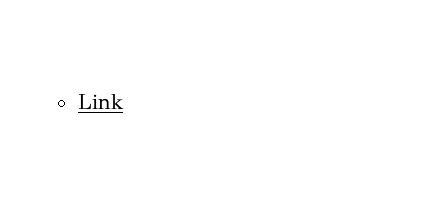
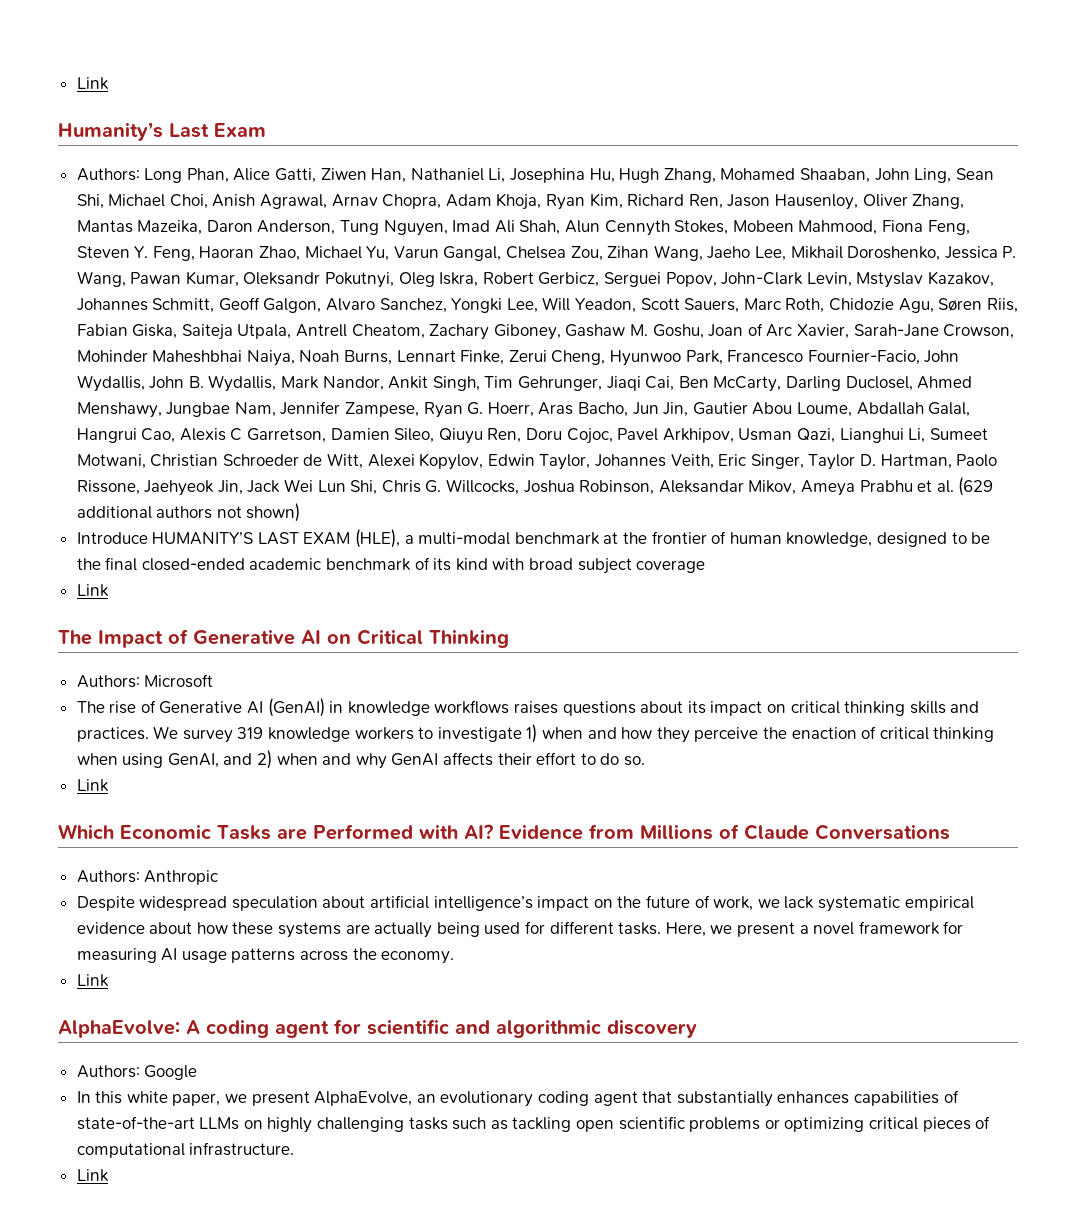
[77,94,124,109] Link -> [76,77,109,90] [58,122,266,141] [76,168,994,183] [76,193,965,210] [76,220,970,236] [76,245,1017,261] [76,271,994,288] [76,297,1018,313] [76,323,1015,340] [76,350,960,366] [76,375,973,392] [76,401,971,418] [76,428,988,444] [76,453,998,470] [76,477,994,496] [76,503,301,522] [76,529,991,548] [76,557,706,574] [76,584,109,597] [58,629,509,648] [76,674,214,688] [76,698,980,717] [76,724,995,743] [76,750,645,769] [76,779,109,792] [58,824,950,840] [76,870,219,885] [76,895,974,912] [76,921,964,938] [76,948,455,964] [76,974,109,987] [58,1019,697,1038] [76,1065,198,1080] [76,1090,959,1107] [76,1116,991,1133] [76,1142,295,1158] [76,1169,109,1182] Link // Humanity’s Last Exam // Authors: Long Phan, Alice Gatti, Ziwen Han, Nathaniel Li, Josephina Hu, Hugh Zhang, Mohamed Shaaban, John Ling, Sean Shi, Michael Choi, Anish Agrawal, Arnav Chopra, Adam Khoja, Ryan Kim, Richard Ren, Jason Hausenloy, Oliver Zhang, Mantas Mazeika, Daron Anderson, Tung Nguyen, Imad Ali Shah, Alun Cennyth Stokes, Mobeen Mahmood, Fiona Feng, Steven Y. Feng, Haoran Zhao, Michael Yu, Varun Gangal, Chelsea Zou, Zihan Wang, Jaeho Lee, Mikhail Doroshenko, Jessica P. Wang, Pawan Kumar, Oleksandr Pokutnyi, Oleg Iskra, Robert Gerbicz, Serguei Popov, John-Clark Levin, Mstyslav Kazakov, Johannes Schmitt, Geoff Galgon, Alvaro Sanchez, Yongki Lee, Will Yeadon, Scott Sauers, Marc Roth, Chidozie Agu, Søren Riis, Fabian Giska, Saiteja Utpala, Antrell Cheatom, Zachary Giboney, Gashaw M. Goshu, Joan of Arc Xavier, Sarah-Jane Crowson, Mohinder Maheshbhai Naiya, Noah Burns, Lennart Finke, Zerui Cheng, Hyunwoo Park, Francesco Fournier-Facio, John Wydallis, John B. Wydallis, Mark Nandor, Ankit Singh, Tim Gehrunger, Jiaqi Cai, Ben McCarty, Darling Duclosel, Ahmed Menshawy, Jungbae Nam, Jennifer Zampese, Ryan G. Hoerr, Aras Bacho, Jun Jin, Gautier Abou Loume, Abdallah Galal, Hangrui Cao, Alexis C Garretson, Damien Sileo, Qiuyu Ren, Doru Cojoc, Pavel Arkhipov, Usman Qazi, Lianghui Li, Sumeet Motwani, Christian Schroeder de Witt, Alexei Kopylov, Edwin Taylor, Johannes Veith, Eric Singer, Taylor D. Hartman, Paolo Rissone, Jaehyeok Jin, Jack Wei Lun Shi, Chris G. Willcocks, Joshua Robinson, Aleksandar Mikov, Ameya Prabhu et al. (629 additional authors not shown) // Introduce HUMANITY’S LAST EXAM (HLE), a multi-modal benchmark at the frontier of human knowledge, designed to be the final closed-ended academic benchmark of its kind with broad subject coverage // Link // The Impact of Generative AI on Critical Thinking // Authors: Microsoft // The rise of Generative AI (GenAI) in knowledge workflows raises questions about its impact on critical thinking skills and practices. We survey 319 knowledge workers to investigate 1) when and how they perceive the enaction of critical thinking when using GenAI, and 2) when and why GenAI affects their effort to do so. // Link // Which Economic Tasks are Performed with AI? Evidence from Millions of Claude Conversations // Authors: Anthropic // Despite widespread speculation about artificial intelligence’s impact on the future of work, we lack systematic empirical evidence about how these systems are actually being used for different tasks. Here, we present a novel framework for measuring AI usage patterns across the economy. // Link // AlphaEvolve: A coding agent for scientific and algorithmic discovery // Authors: Google // In this white paper, we present AlphaEvolve, an evolutionary coding agent that substantially enhances capabilities of state-of-the-art LLMs on highly challenging tasks such as tackling open scientific problems or optimizing critical pieces of computational infrastructure. // Link

